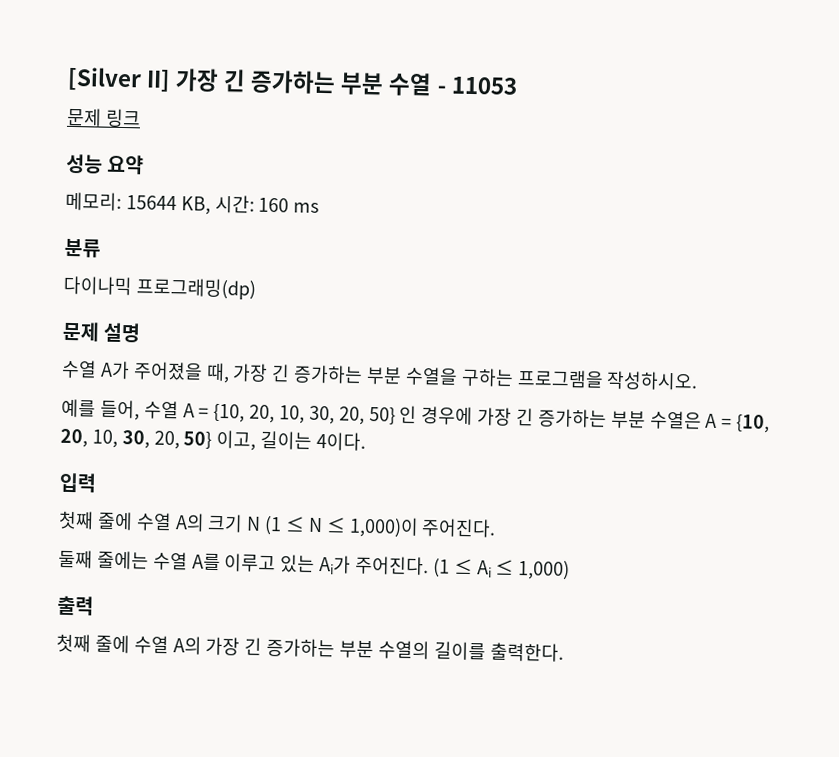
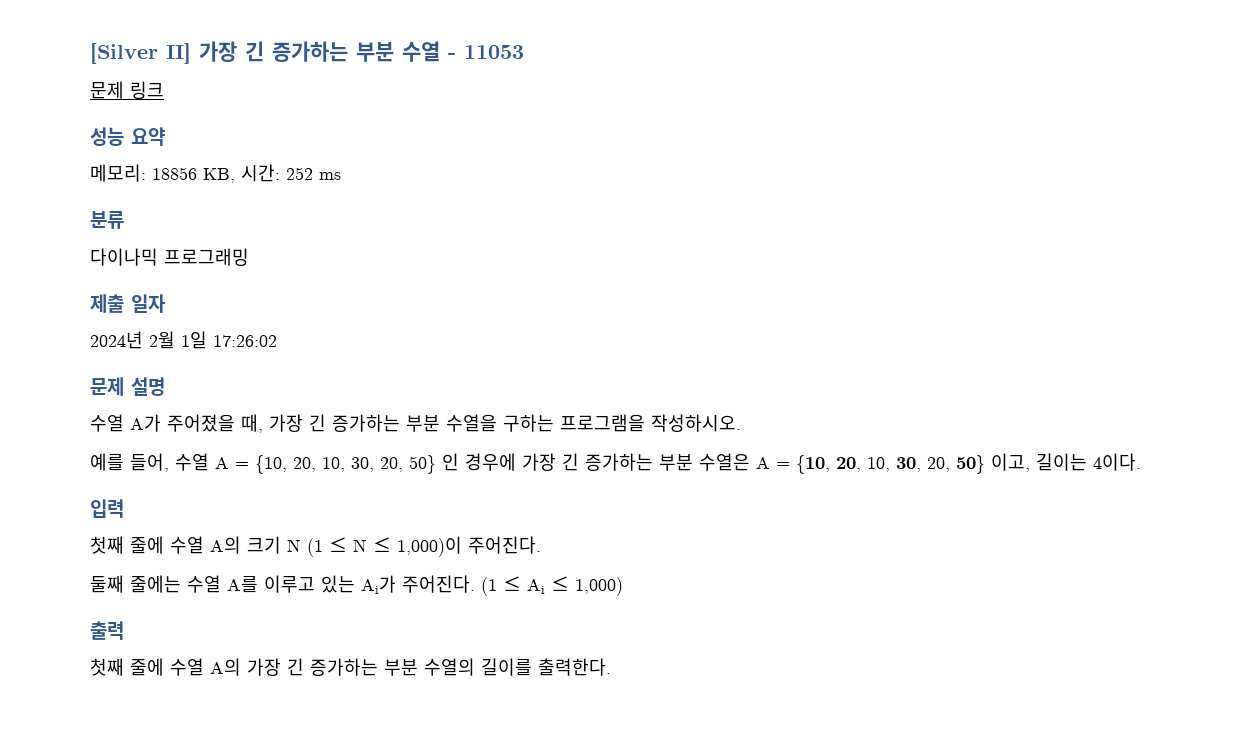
[125,195,177,211] 15644 -> [152,167,197,180] 18856
[258,197,290,213] 160 -> [286,167,313,180] 252
[135,277,256,300] 프로그래밍(dp) -> [164,248,249,266] [90,294,166,313] [90,331,277,349] 프로그래밍 // 제출 일자 // 2024년 2월 1일 17:26:02

